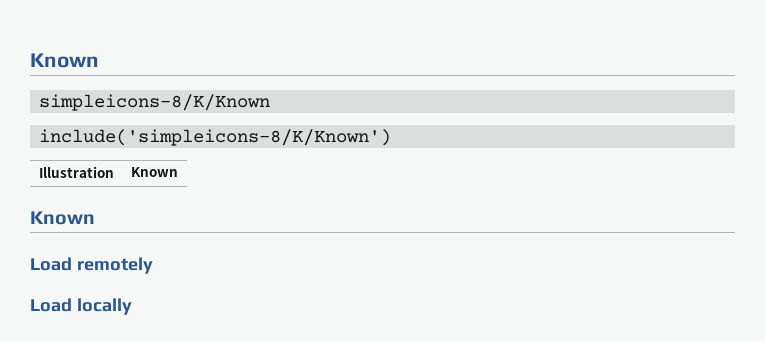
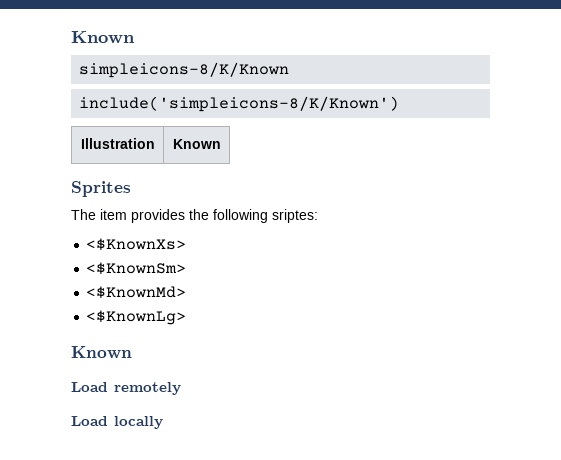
(178, 172) none -> [71,181,131,197] [71,209,318,223] [86,238,187,251] [86,262,187,275] [86,286,187,299] [86,310,187,325] // Sprites // The item provides the following sriptes: // <$KnownXs> // <$KnownSm> // <$KnownMd> // <$KnownLg>

